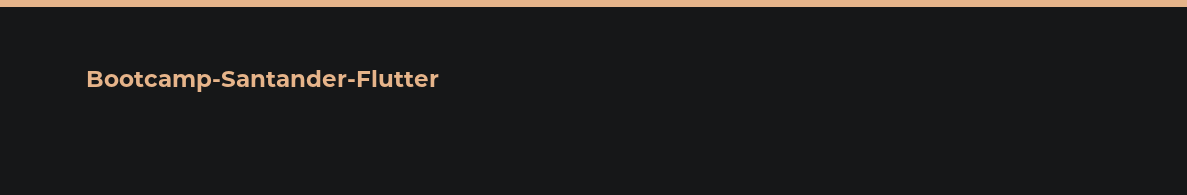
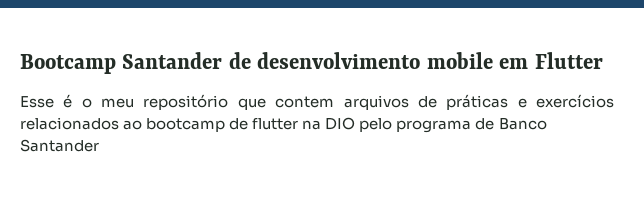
[86,70,439,92] Bootcamp-Santander-Flutter -> [20,52,603,74] [20,94,615,110] [20,117,547,133] [20,139,99,152] Bootcamp Santander de desenvolvimento mobile em Flutter // Esse é o meu repositório que contem arquivos de práticas e exercícios relacionados ao bootcamp de flutter na DIO pelo programa de Banco Santander

